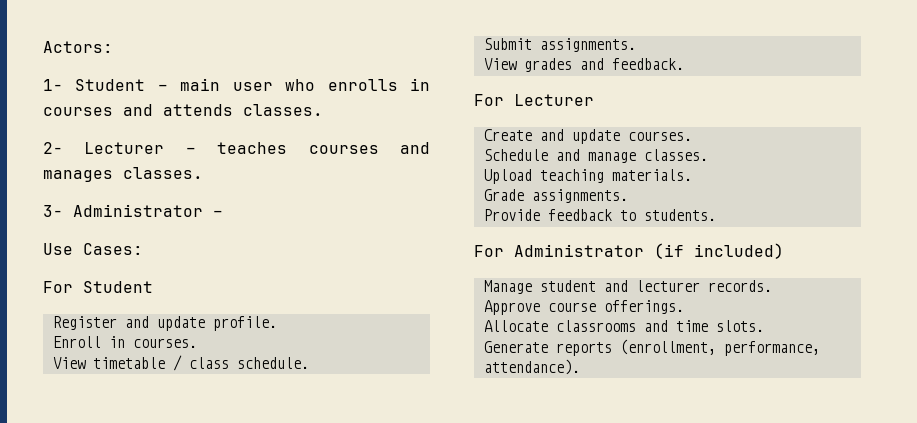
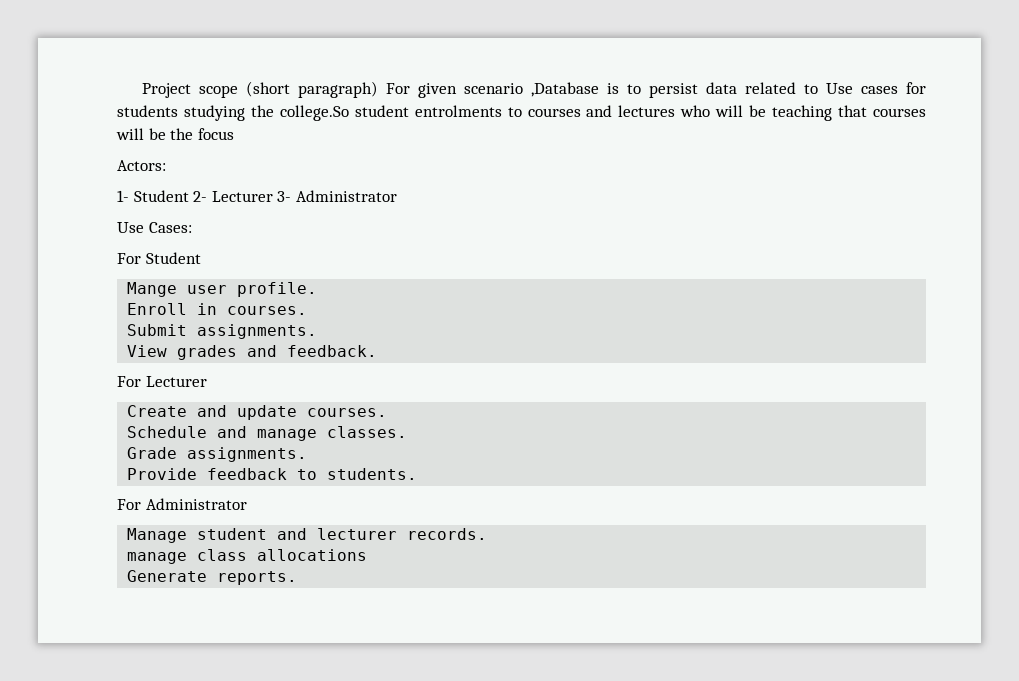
[43,41,113,53] [43,78,430,91] [43,104,323,116] [43,142,430,154] [43,167,203,182] Actors: // 1- Student – main user who enrolls in courses and attends classes. // 2- Lecturer – teaches courses and manages classes. // -> [142,81,926,98] [117,105,926,121] [116,128,234,140] [117,160,166,171] [117,190,273,202] Project scope (short paragraph) For given scenario ,Database is to persist data related to Use cases for students studying the college.So student entrolments to courses and lectures who will be teaching that courses will be the focus // Actors: // 1- Student 2- Lecturer
[213,210,223,217] – -> (397, 196) none
[52,316,205,331] Register and update -> [127,282,228,297] Mange user
[52,355,309,371] // View timetable / class schedule. -> (308, 310) none
[483,169,692,184] // Upload teaching materials. -> (408, 432) none
[654,243,784,259] (if included) -> (247, 504) none
[483,300,684,315] [483,320,764,332] [483,339,820,356] [483,359,580,375] Approve course offerings. // Allocate classrooms and time slots. // Generate reports (enrollment, performance, attendance). -> [127,549,368,564] [127,570,298,585] manage class allocations // Generate reports.

